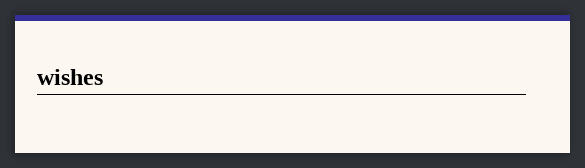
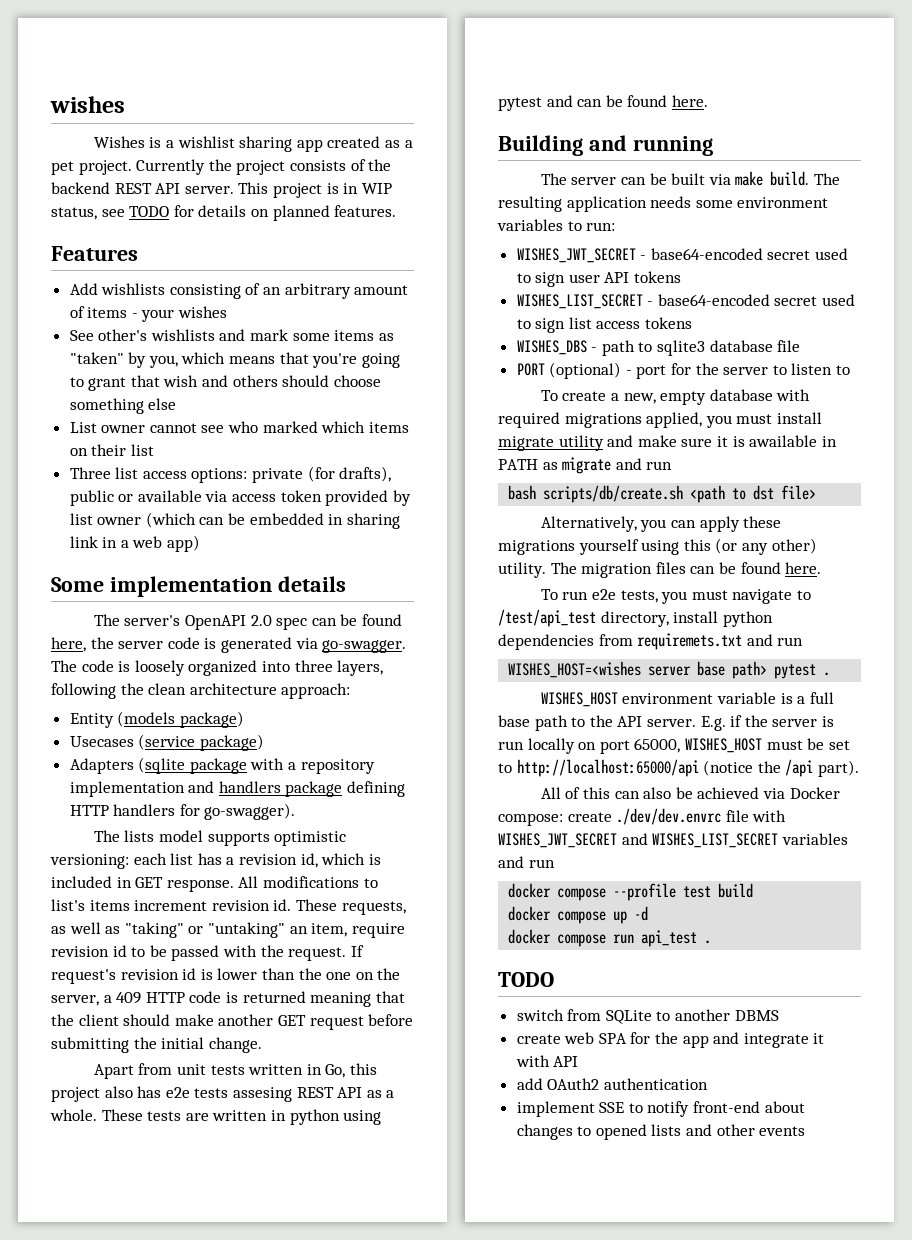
[37,69,103,85] wishes -> [50,96,125,113] [93,136,413,152] [51,159,392,175] [51,182,392,198] [51,205,397,221] [51,246,138,261] [69,283,409,299] [69,306,228,322] [69,329,394,341] [69,352,400,368] [69,375,381,391] [69,398,177,414] [69,421,409,433] [69,444,154,456] [69,466,392,483] [69,490,411,506] [69,512,400,529] [69,535,201,552] [51,576,346,597] [93,614,402,630] [51,637,407,653] [51,660,384,676] [51,683,351,699] [69,711,244,728] [69,734,264,751] [69,757,375,774] [69,781,406,797] [69,803,296,820] [93,830,347,846] [50,853,381,869] [51,876,378,892] [51,899,406,915] [51,922,405,938] [51,945,364,961] [51,968,401,984] [51,991,405,1007] [51,1014,414,1030] [51,1037,262,1053] [93,1063,377,1079] [51,1086,395,1102] [50,1109,382,1125] [498,95,708,111] [498,135,713,156] [540,171,840,186] [498,196,829,212] [497,219,616,231] [516,248,849,263] [516,271,682,287] [516,294,856,309] [516,317,693,333] [516,340,801,356] [516,362,851,379] [540,389,811,405] [498,412,822,428] [498,435,837,451] [498,457,673,474] [508,485,817,503] [540,516,782,532] [498,538,817,555] [498,562,822,578] [540,589,811,604] [498,609,773,627] [498,633,804,650] [508,661,831,679] [540,692,834,707] [498,715,834,731] [498,738,850,754] [498,759,859,777] [540,787,840,799] [498,808,787,826] [498,833,848,848] [498,856,555,868] [508,883,754,901] [508,906,649,924] [508,929,712,947] [498,972,554,987] [516,1009,779,1024] [516,1032,825,1048] [515,1055,579,1067] [516,1078,708,1090] [516,1101,805,1117] [516,1124,806,1140] wishes // Wishes is a wishlist sharing app created as a pet project. Currently the project consists of the backend REST API server. This project is in WIP status, see TODO for details on planned features. // Features // Add wishlists consisting of an arbitrary amount of items - your wishes // See other's wishlists and mark some items as "taken" by you, which means that you're going to grant that wish and others should choose something else // List owner cannot see who marked which items on their list // Three list access options: private (for drafts), public or available via access token provided by list owner (which can be embedded in sharing link in a web app) // Some implementation details // The server's OpenAPI 2.0 spec can be found here, the server code is generated via go-swagger. The code is loosely organized into three layers, following the clean architecture approach: // Entity (models package) // Usecases (service package) // Adapters (sqlite package with a repository implementation and handlers package defining HTTP handlers for go-swagger). // The lists model supports optimistic versioning: each list has a revision id, which is included in GET response. All modifications to list's items increment revision id. These requests, as well as "taking" or "untaking" an item, require revision id to be passed with the request. If request's revision id is lower than the one on the server, a 409 HTTP code is returned meaning that the client should make another GET request before submitting the initial change. // Apart from unit tests written in Go, this project also has e2e tests assesing REST API as a whole. These tests are written in python using pytest and can be found here. // Building and running // The server can be built via make build. The resulting application needs some environment variables to run: // WISHES_JWT_SECRET - base64-encoded secret used to sign user API tokens // WISHES_LIST_SECRET - base64-encoded secret used to sign list access tokens // WISHES_DBS - path to sqlite3 database file // PORT (optional) - port for the server to listen to // To create a new, empty database with required migrations applied, you must install migrate utility and make sure it is awailable in PATH as migrate and run // bash scripts/db/create.sh <path to dst file> // Alternatively, you can apply these migrations yourself using this (or any other) utility. The migration files can be found here. // To run e2e tests, you must navigate to /test/api_test directory, install python dependencies from requiremets.txt and run // WISHES_HOST=<wishes server base path> pytest . // WISHES_HOST environment variable is a full base path to the API server. E.g. if the server is run locally on port 65000, WISHES_HOST must be set to http://localhost:65000/api (notice the /api part). // All of this can also be achieved via Docker compose: create ./dev/dev.envrc file with WISHES_JWT_SECRET and WISHES_LIST_SECRET variables and run // docker compose --profile test build // docker compose up -d // docker compose run api_test . // TODO // switch from SQLite to another DBMS // create web SPA for the app and integrate it with API // add OAuth2 authentication // implement SSE to notify front-end about changes to opened lists and other events

